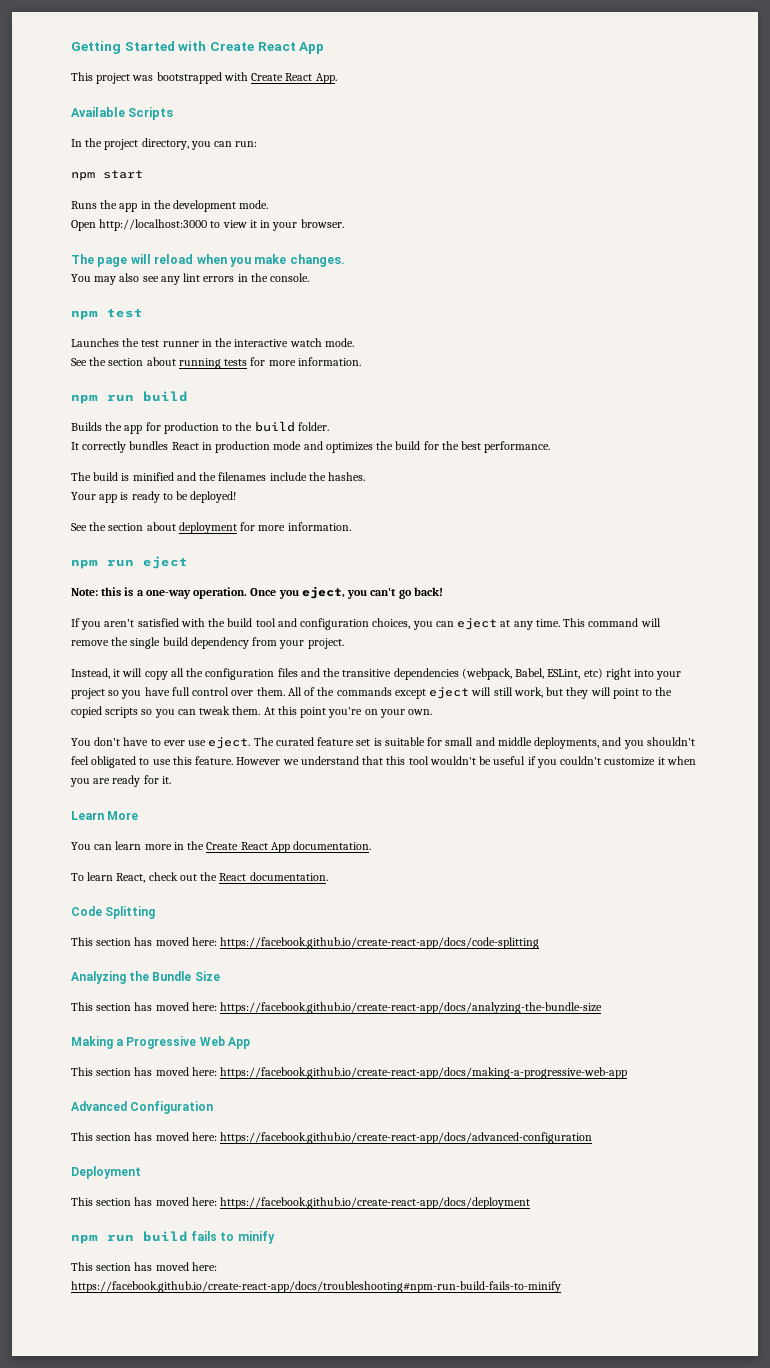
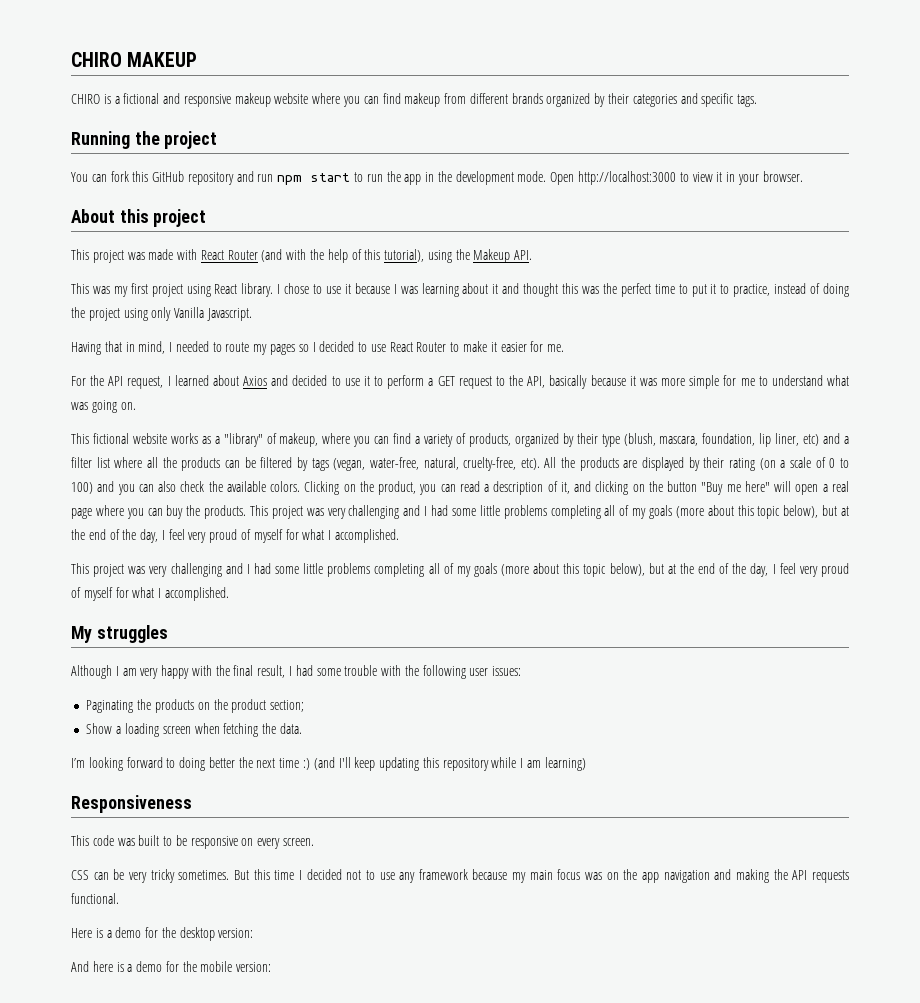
[71,41,325,54] [71,72,337,84] [71,107,174,120] [71,138,258,150] Getting Started with Create React App // This project was bootstrapped with Create React App. // Available Scripts // In the project directory, you can run: // -> [71,52,198,67] [71,93,758,107] [71,131,218,149] [71,171,274,185] CHIRO MAKEUP // CHIRO is a fictional and responsive makeup website where you can find makeup from different brands organized by their categories and specific tags. // Running the project // You can fork this GitHub repository and run
[71,201,97,209] // Runs -> [354,172,383,182] to run
(269, 204) // -> (547, 176) none
[71,254,345,267] [71,273,310,285] [71,309,143,320] [71,338,354,347] [71,357,361,369] [71,391,188,404] [71,421,329,434] [71,441,551,453] [71,472,366,481] [71,491,237,503] [71,522,351,534] [71,556,188,569] [71,586,443,599] [71,618,661,630] [71,637,344,649] [71,668,682,680] [71,687,673,699] [71,706,433,718] [71,737,695,749] [71,756,696,768] [70,775,171,787] [71,811,139,820] [71,841,372,853] [71,872,328,883] [71,906,156,919] [71,937,540,949] [71,971,220,984] [71,1002,603,1014] [71,1036,250,1049] [71,1067,628,1079] [71,1101,214,1114] [71,1132,593,1144] [71,1166,141,1179] [71,1197,531,1209] [71,1231,275,1244] [71,1262,217,1271] [71,1281,561,1293] The page will reload when you make changes. // You may also see any lint errors in the console. // npm test // Launches the test runner in the interactive watch mode. // See the section about running tests for more information. // npm run build // Builds the app for production to the build folder. // It correctly bundles React in production mode and optimizes the build for the best performance. // The build is minified and the filenames include the hashes. // Your app is ready to be deployed! // See the section about deployment for more information. // npm run eject // Note: this is a one-way operation. Once you eject, you can't go back! // If you aren't satisfied with the build tool and configuration choices, you can eject at any time. This command will remove the single build dependency from your project. // Instead, it will copy all the configuration files and the transitive dependencies (webpack, Babel, ESLint, etc) right into your project so you have full control over them. All of the commands except eject will still work, but they will point to the copied scripts so you can tweak them. At this point you're on your own. // You don't have to ever use eject. The curated feature set is suitable for small and middle deployments, and you shouldn't feel obligated to use this feature. However we understand that this tool wouldn't be useful if you couldn't customize it when you are ready for it. // Learn More // You can learn more in the Create React App documentation. // To learn React, check out the React documentation. // Code Splitting // This section has moved here: https://facebook.github.io/create-react-app/docs/code-splitting // Analyzing the Bundle Size // This section has moved here: https://facebook.github.io/create-react-app/docs/analyzing-the-bundle-size // Making a Progressive Web App // This section has moved here: https://facebook.github.io/create-react-app/docs/making-a-progressive-web-app // Advanced Configuration // This section has moved here: https://facebook.github.io/create-react-app/docs/advanced-configuration // Deployment // This section has moved here: https://facebook.github.io/create-react-app/docs/deployment // npm run build fails to minify // This section has moved here: https://facebook.github.io/create-react-app/docs/troubleshooting#npm-run-build-fails-to-minify -> [71,209,207,227] [71,249,533,263] [71,283,849,297] [71,307,252,321] [71,341,565,355] [71,375,849,389] [71,400,136,413] [71,433,850,447] [71,457,850,471] [71,481,849,495] [71,505,849,519] [71,529,399,543] [71,563,849,577] [71,587,229,601] [71,625,168,643] [71,665,522,679] [86,699,305,713] [86,723,302,737] [71,757,586,771] [71,795,192,813] [71,835,315,849] [71,869,850,883] [71,893,119,904] [71,927,254,941] [71,961,272,972] About this project // This project was made with React Router (and with the help of this tutorial), using the Makeup API. // This was my first project using React library. I chose to use it because I was learning about it and thought this was the perfect time to put it to practice, instead of doing the project using only Vanilla Javascript. // Having that in mind, I needed to route my pages so I decided to use React Router to make it easier for me. // For the API request, I learned about Axios and decided to use it to perform a GET request to the API, basically because it was more simple for me to understand what was going on. // This fictional website works as a "library" of makeup, where you can find a variety of products, organized by their type (blush, mascara, foundation, lip liner, etc) and a filter list where all the products can be filtered by tags (vegan, water-free, natural, cruelty-free, etc). All the products are displayed by their rating (on a scale of 0 to 100) and you can also check the available colors. Clicking on the product, you can read a description of it, and clicking on the button "Buy me here" will open a real page where you can buy the products. This project was very challenging and I had some little problems completing all of my goals (more about this topic below), but at the end of the day, I feel very proud of myself for what I accomplished. // This project was very challenging and I had some little problems completing all of my goals (more about this topic below), but at the end of the day, I feel very proud of myself for what I accomplished. // My struggles // Although I am very happy with the final result, I had some trouble with the following user issues: // Paginating the products on the product section; // Show a loading screen when fetching the data. // I’m looking forward to doing better the next time :) (and I'll keep updating this repository while I am learning) // Responsiveness // This code was built to be responsive on every screen. // CSS can be very tricky sometimes. But this time I decided not to use any framework because my main focus was on the app navigation and making the API requests functional. // Here is a demo for the desktop version: // And here is a demo for the mobile version:

